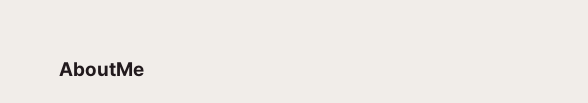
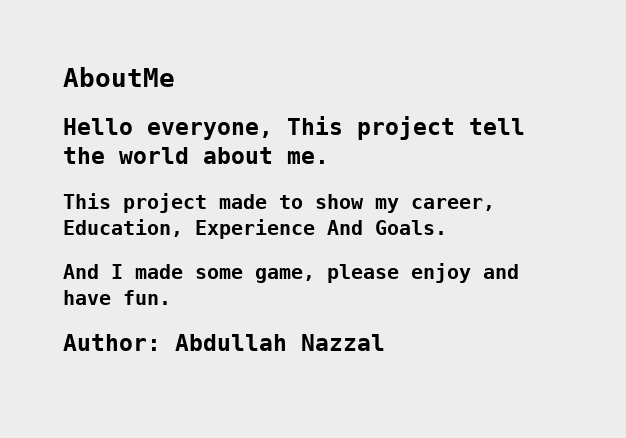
(144, 69) none -> [63,116,525,140] [63,147,329,164] [63,193,495,213] [63,219,447,239] [63,263,519,283] [63,290,171,305] [63,334,385,351] // Hello everyone, This project tell the world about me. // This project made to show my career, Education, Experience And Goals. // And I made some game, please enjoy and have fun. // Author: Abdullah Nazzal

